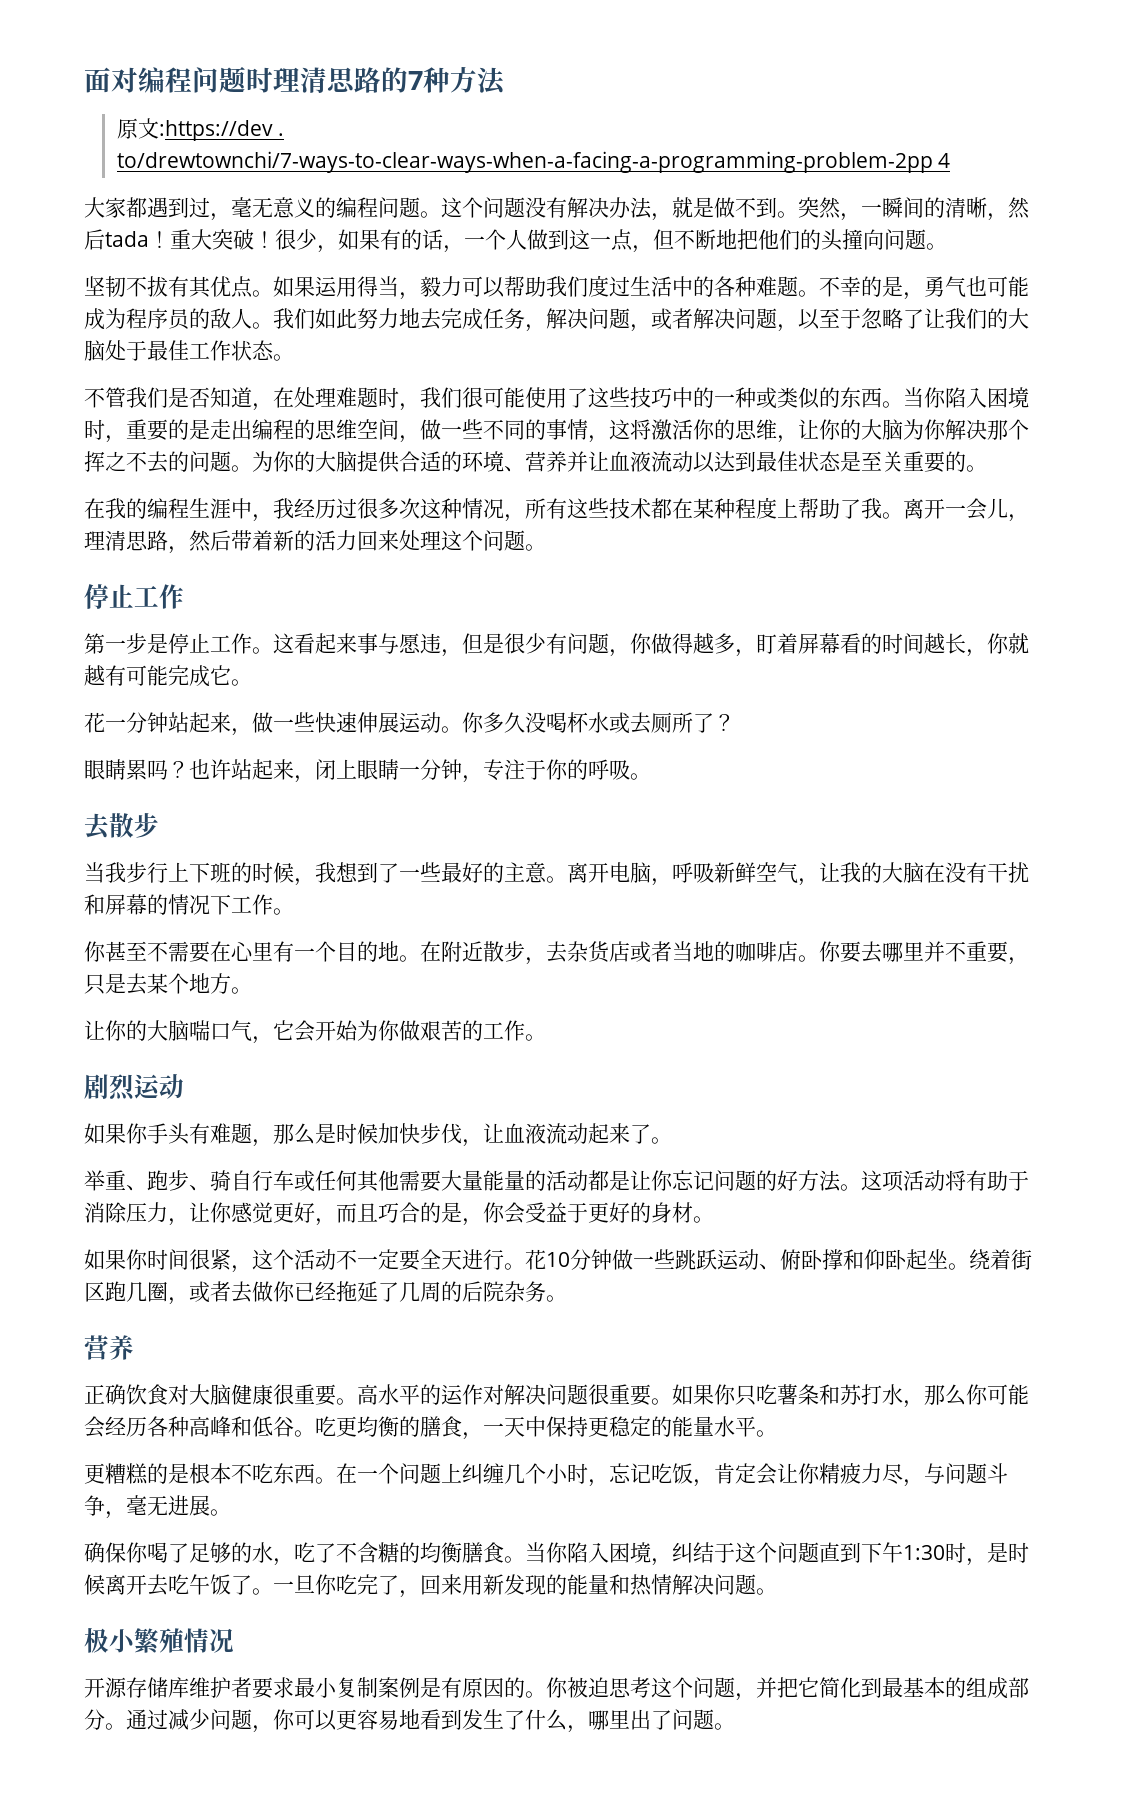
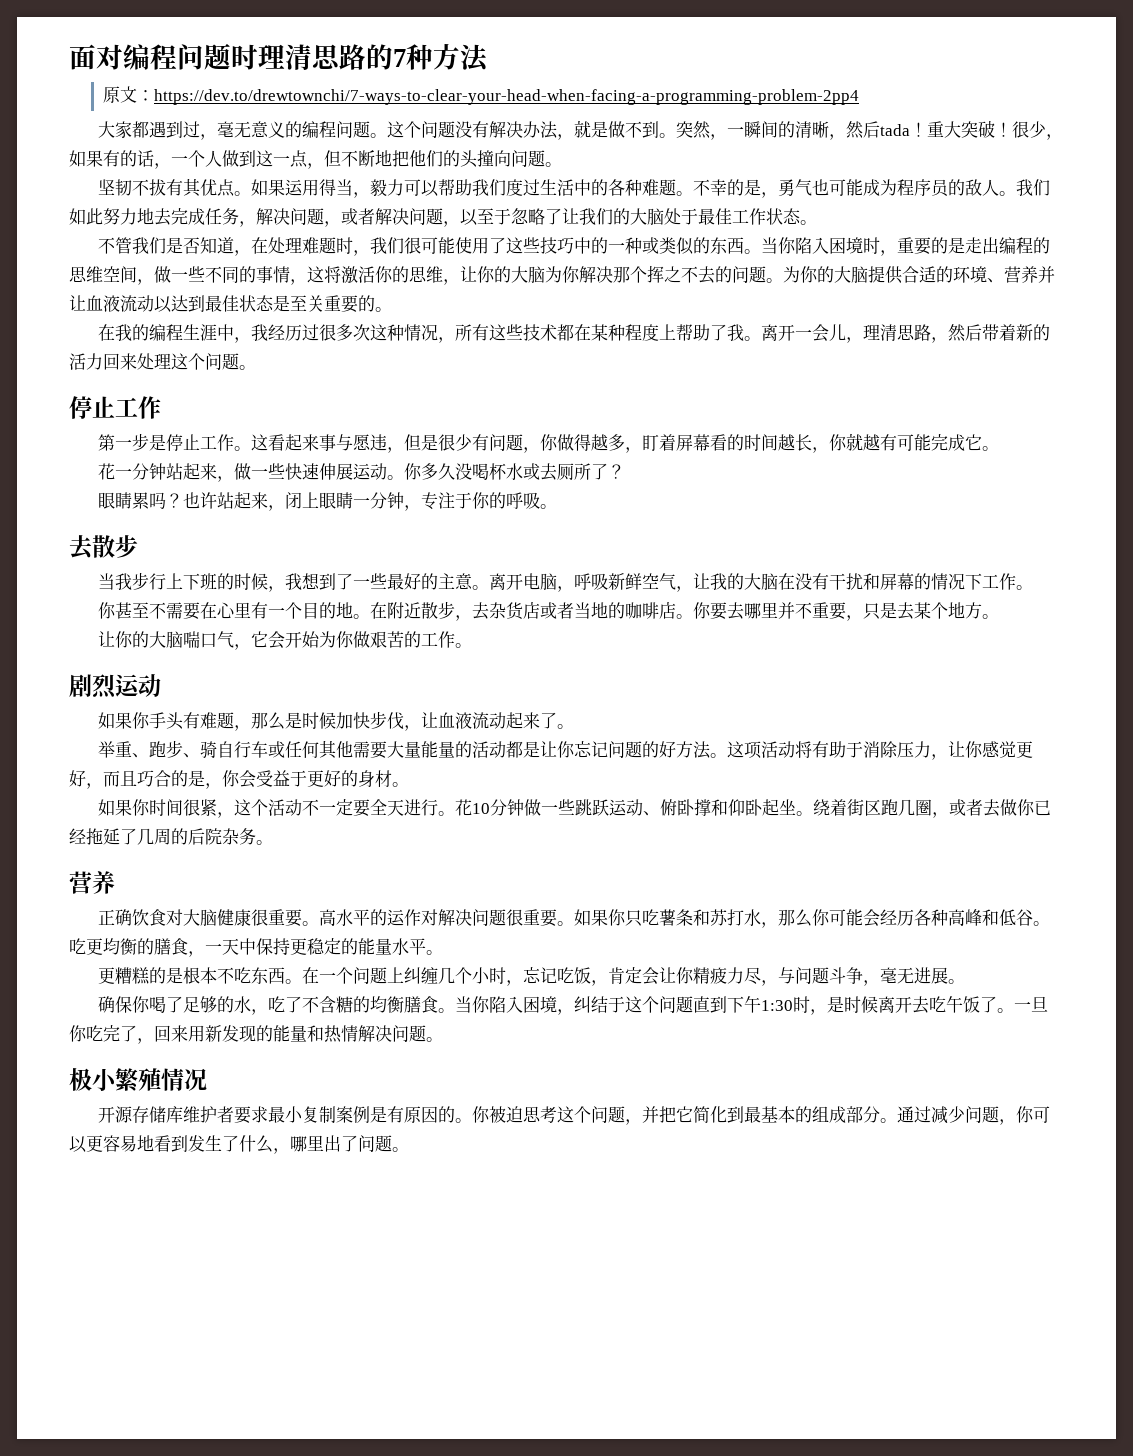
[158,120,285,141] [116,151,951,173] :https://dev . to/drewtownchi/7-ways-to-clear-ways-when-a-facing-a-programming-problem-2pp 4 -> [136,89,859,105] ：https://dev.to/drewtownchi/7-ways-to-clear-your-head-when-facing-a-programming-problem-2pp4

